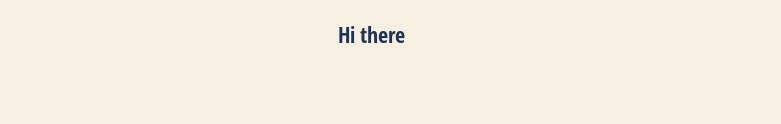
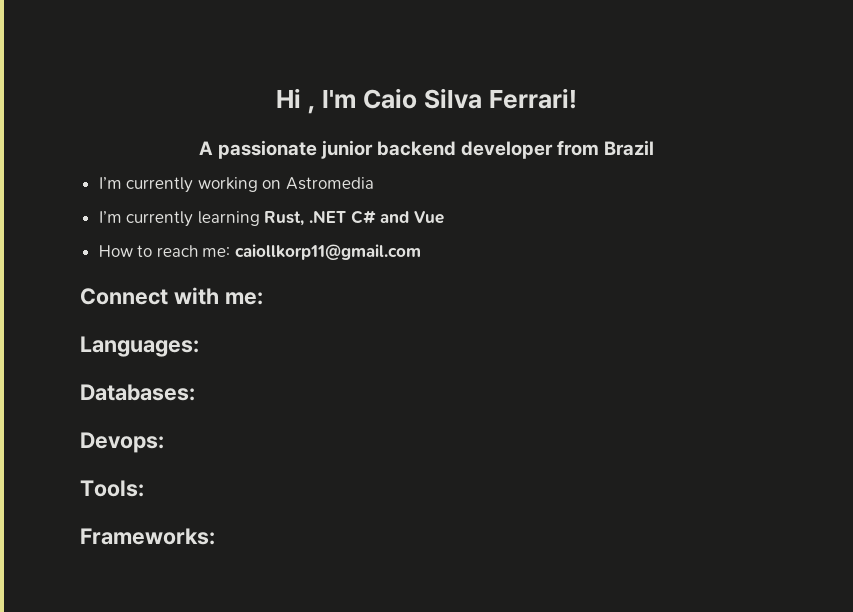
[360,26,406,43] there -> [308,88,577,114] [198,140,655,159] [98,177,375,193] [98,210,444,227] [98,244,422,260] [80,287,263,305] [80,336,199,357] [80,384,195,401] [80,432,164,453] [80,480,144,497] [80,528,215,545] , I'm Caio Silva Ferrari! // A passionate junior backend developer from Brazil // I’m currently working on Astromedia // I’m currently learning Rust, .NET C# and Vue // How to reach me: caiollkorp11@gmail.com // Connect with me: // Languages: // Databases: // Devops: // Tools: // Frameworks:

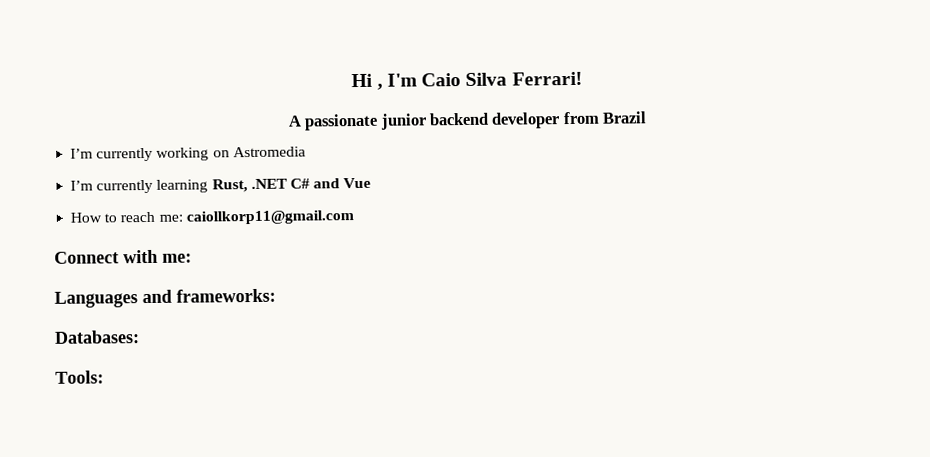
[80,336,199,357] Languages: -> [54,288,276,308] Languages and frameworks:
[80,432,164,453] // Devops: -> (140, 337) none
[80,528,215,545] // Frameworks: -> (104, 377) none

